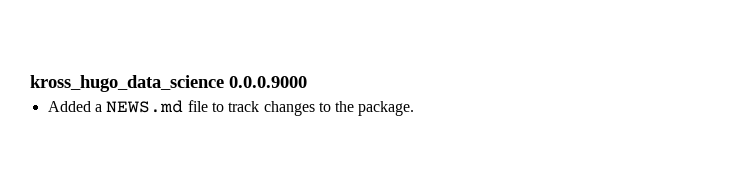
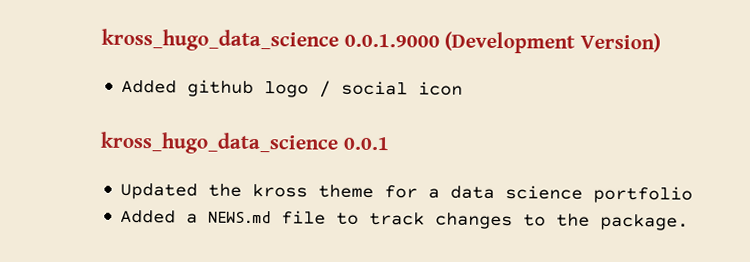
[30,75,307,92] kross_hugo_data_science 0.0.0.9000 -> [101,28,661,54] [121,79,464,98] [100,131,389,155] [120,182,694,204] kross_hugo_data_science 0.0.1.9000 (Development Version) // Added github logo / social icon // kross_hugo_data_science 0.0.1 // Updated the kross theme for a data science portfolio

